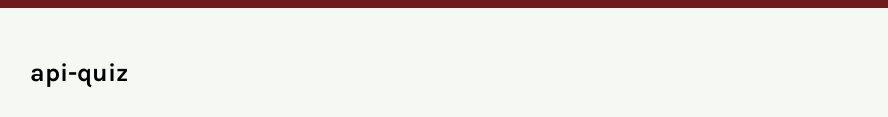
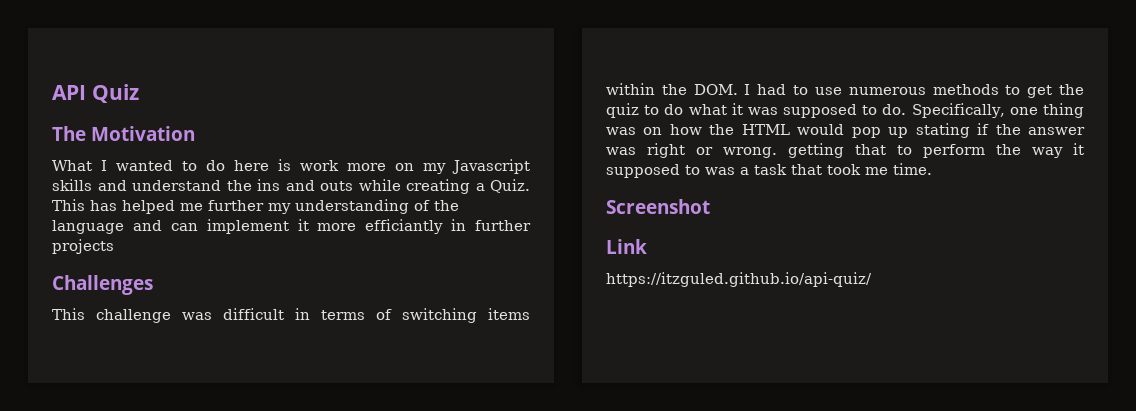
[30,63,128,88] api-quiz -> [52,84,139,103] [52,126,195,141] [52,159,530,174] [52,179,530,194] [52,199,459,214] [52,219,531,234] [52,239,114,254] [52,275,153,295] [52,308,530,323] [606,83,1084,98] [606,103,1084,118] [606,123,1085,138] [606,143,1084,158] [606,163,932,178] [606,199,710,214] [606,239,647,254] [606,272,872,287] API Quiz // The Motivation // What I wanted to do here is work more on my Javascript skills and understand the ins and outs while creating a Quiz. This has helped me further my understanding of the language and can implement it more efficiantly in further projects // Challenges // This challenge was difficult in terms of switching items within the DOM. I had to use numerous methods to get the quiz to do what it was supposed to do. Specifically, one thing was on how the HTML would pop up stating if the answer was right or wrong. getting that to perform the way it supposed to was a task that took me time. // Screenshot // Link // https://itzguled.github.io/api-quiz/

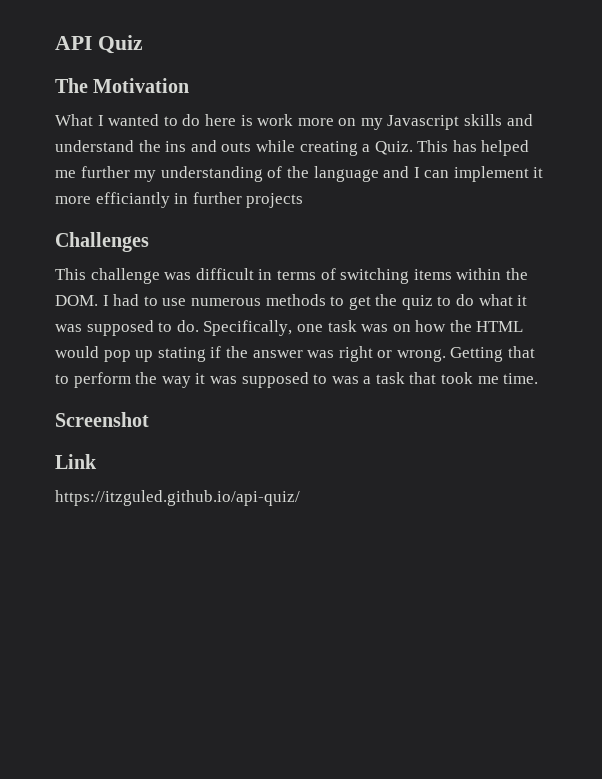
(162, 225) none -> [413,167,420,178] I
[1043,103,1084,118] thing -> [327,320,357,332] task
[788,143,844,158] getting -> [450,347,504,362] Getting
(1084, 149) none -> [209,376,237,384] was

